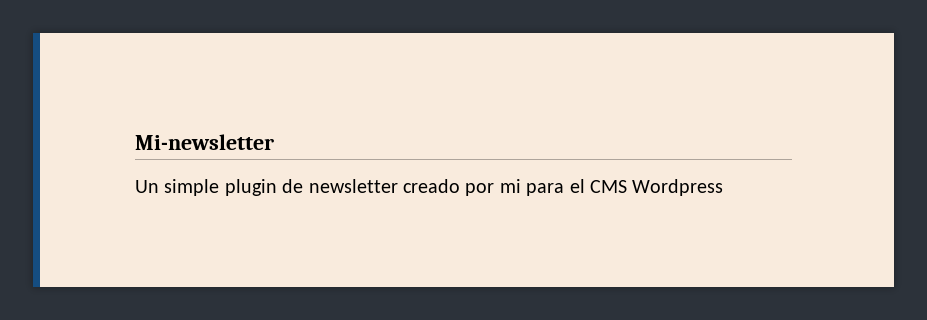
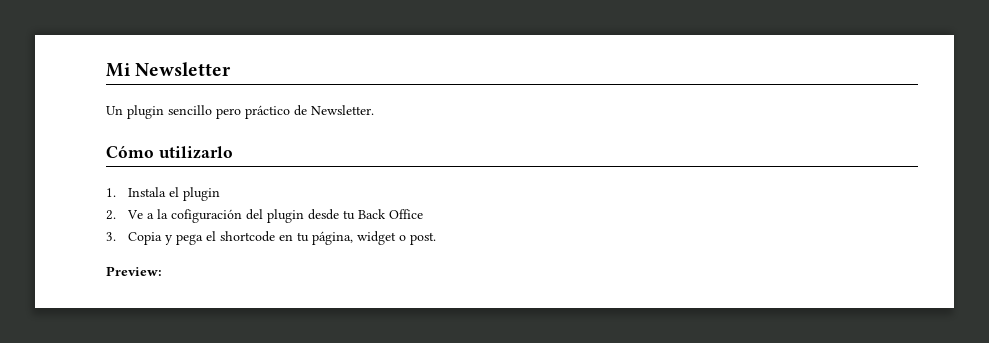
[135,134,274,150] Mi-newsletter -> [106,62,232,77] Mi Newsletter
[164,179,724,196] simple plugin de newsletter creado por mi para el CMS Wordpress -> [127,105,374,119] [106,145,233,159] [106,187,220,201] [106,209,423,223] [106,231,436,245] [106,266,162,276] plugin sencillo pero práctico de Newsletter. // Cómo utilizarlo // 1. Instala el plugin // 2. Ve a la cofiguración del plugin desde tu Back Office // 3. Copia y pega el shortcode en tu página, widget o post. // Preview:

